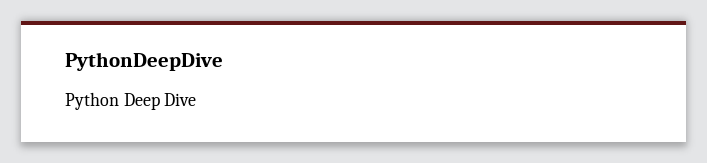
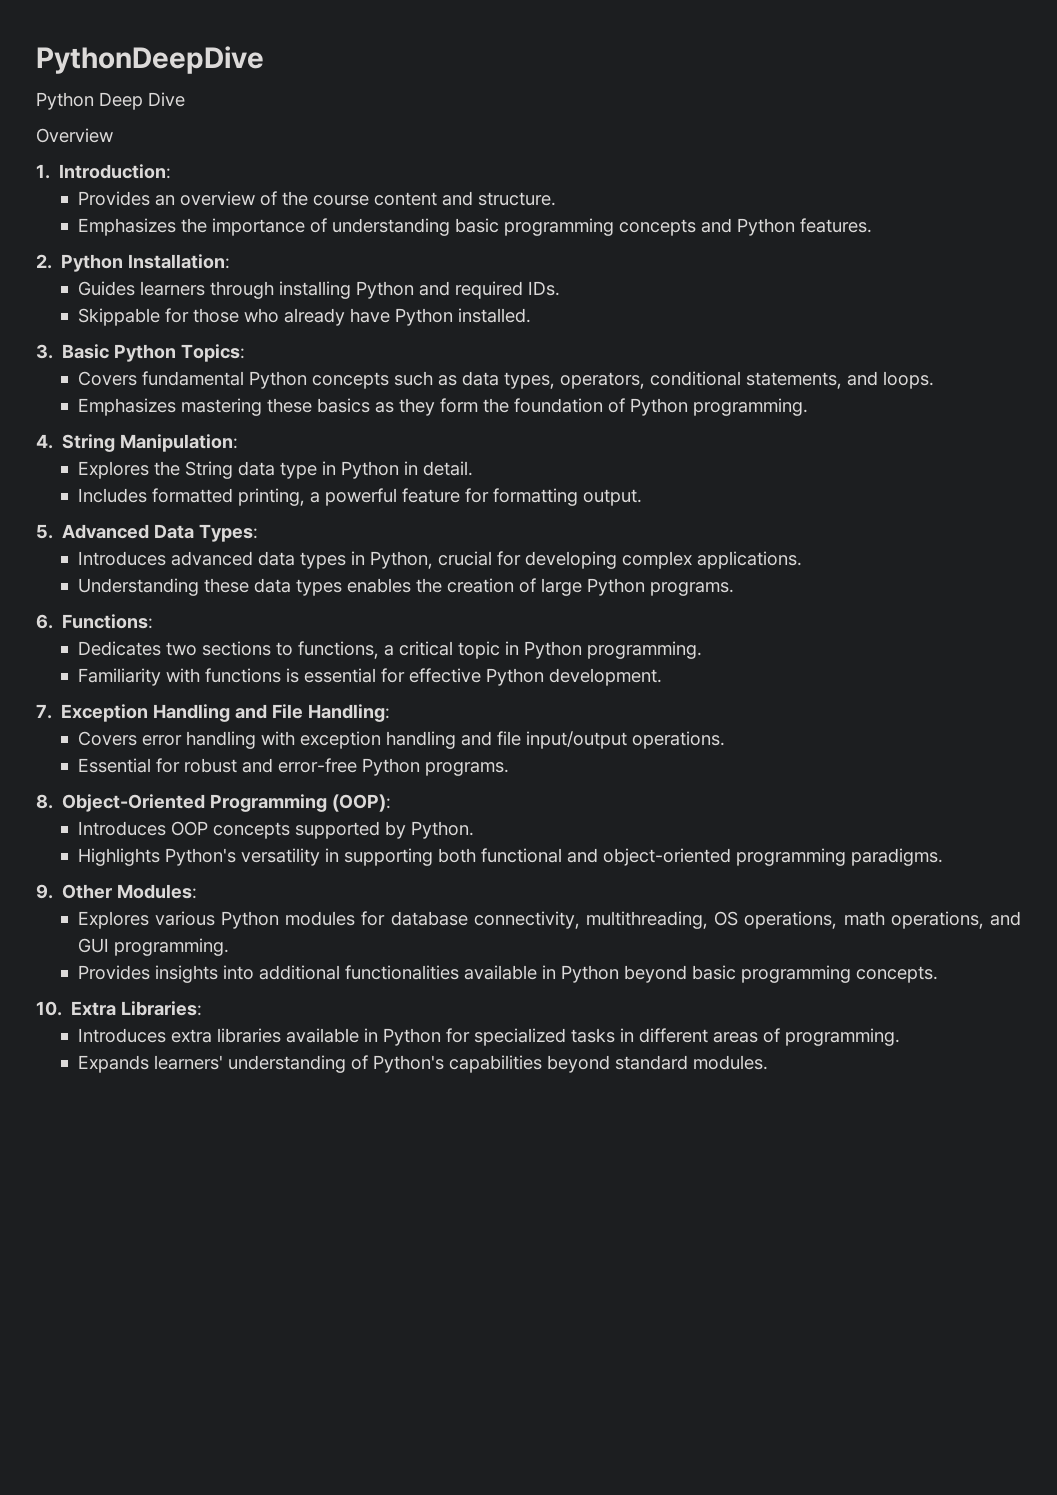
(197, 99) none -> [36,128,113,143] [36,164,172,179] [77,191,556,206] [77,218,872,236] [36,254,231,272] [77,281,560,299] [77,308,531,326] [36,344,246,362] [77,371,934,389] [77,398,808,416] [36,434,239,452] [77,461,473,479] [77,488,642,506] [36,524,259,542] [77,551,802,569] [77,578,734,596] [36,614,154,629] [77,641,702,659] [77,668,662,686] [36,704,391,722] [77,731,725,749] [77,758,509,776] [36,794,392,812] [77,821,474,839] [77,848,943,866] [36,884,198,899] [77,911,1022,929] [77,938,229,956] [77,965,938,983] [36,1001,203,1016] [77,1028,900,1046] [77,1055,768,1073] // Overview // 1. Introduction: // Provides an overview of the course content and structure. // Emphasizes the importance of understanding basic programming concepts and Python features. // 2. Python Installation: // Guides learners through installing Python and required IDs. // Skippable for those who already have Python installed. // 3. Basic Python Topics: // Covers fundamental Python concepts such as data types, operators, conditional statements, and loops. // Emphasizes mastering these basics as they form the foundation of Python programming. // 4. String Manipulation: // Explores the String data type in Python in detail. // Includes formatted printing, a powerful feature for formatting output. // 5. Advanced Data Types: // Introduces advanced data types in Python, crucial for developing complex applications. // Understanding these data types enables the creation of large Python programs. // 6. Functions: // Dedicates two sections to functions, a critical topic in Python programming. // Familiarity with functions is essential for effective Python development. // 7. Exception Handling and File Handling: // Covers error handling with exception handling and file input/output operations. // Essential for robust and error-free Python programs. // 8. Object-Oriented Programming (OOP): // Introduces OOP concepts supported by Python. // Highlights Python's versatility in supporting both functional and object-oriented programming paradigms. // 9. Other Modules: // Explores various Python modules for database connectivity, multithreading, OS operations, math operations, and GUI programming. // Provides insights into additional functionalities available in Python beyond basic programming concepts. // 10. Extra Libraries: // Introduces extra libraries available in Python for specialized tasks in different areas of programming. // Expands learners' understanding of Python's capabilities beyond standard modules.

